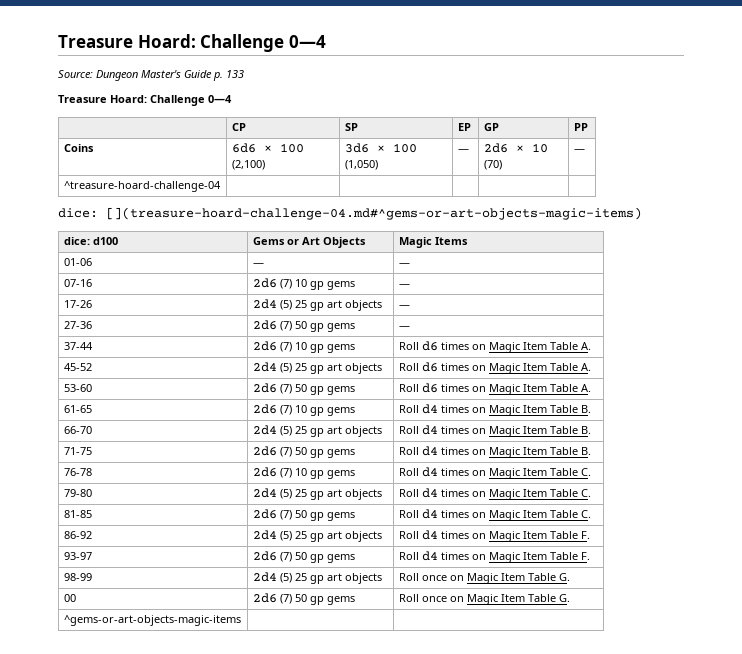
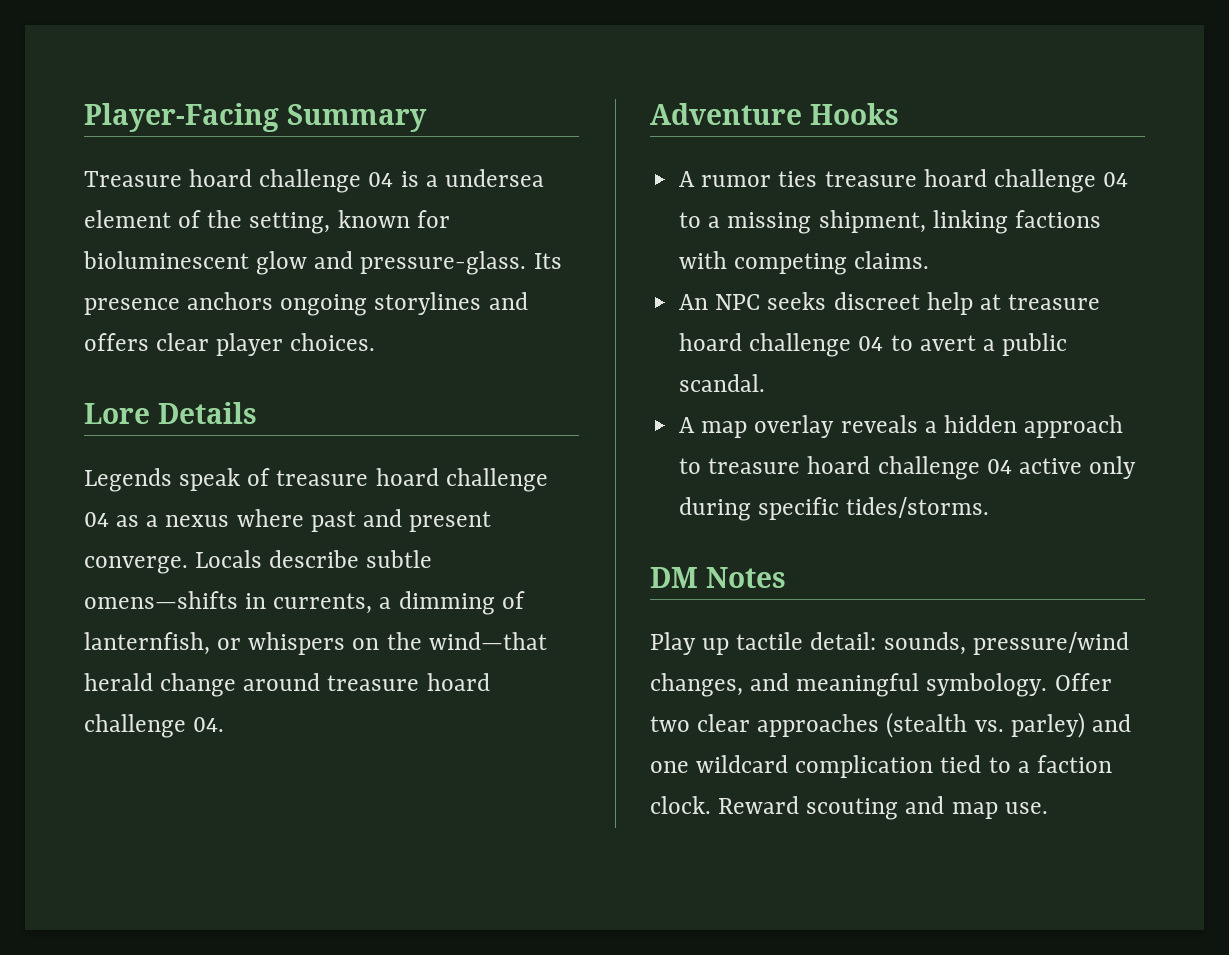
[58,34,326,52] [58,70,244,81] [58,95,232,106] [231,123,246,131] [344,123,358,131] [457,123,471,131] [483,123,499,131] [573,123,588,131] [63,144,94,152] [231,143,304,153] [231,160,265,170] [344,143,417,153] [344,160,378,170] [457,149,469,152] [483,143,548,153] [483,160,502,170] [573,149,585,152] [63,181,221,192] [58,207,642,220] [63,237,118,245] [252,237,366,248] [398,237,468,248] [63,258,92,266] [252,263,264,266] [398,263,410,266] [63,279,92,287] [252,278,355,290] [398,284,410,287] [63,300,92,308] [252,299,382,311] [398,305,410,308] [63,321,92,329] [252,320,355,332] [398,326,410,329] [63,342,93,350] [252,341,355,353] [398,341,591,353] [63,363,92,371] [252,362,382,374] [398,362,591,374] [63,384,92,392] [252,383,355,395] [398,383,591,395] [63,405,92,413] [252,404,355,416] [398,404,591,416] [63,426,92,434] [252,425,382,437] [398,425,591,437] [63,447,92,455] [252,446,355,458] [398,446,591,458] [63,468,92,476] [252,467,355,479] [398,467,591,479] [63,489,92,497] [252,488,382,500] [398,488,591,500] [63,510,92,518] [252,509,355,521] [398,509,591,521] [63,531,92,539] [252,530,382,542] [398,530,590,542] [63,552,92,560] [252,551,355,563] [398,551,590,563] [63,573,92,581] [252,572,382,584] [398,573,570,584] [63,594,76,602] [252,593,355,605] [398,594,570,605] [63,615,241,626] Treasure Hoard: Challenge 0—4 // Source: Dungeon Master's Guide p. 133 // Treasure Hoard: Challenge 0—4 // | CP | SP | EP | GP | PP // Coins | 6d6 × 100 (2,100) | 3d6 × 100 (1,050) | — | 2d6 × 10 (70) | — // ^treasure-hoard-challenge-04 | | | | | // dice: [](treasure-hoard-challenge-04.md#^gems-or-art-objects-magic-items) // dice: d100 | Gems or Art Objects | Magic Items // 01-06 | — | — // 07-16 | 2d6 (7) 10 gp gems | — // 17-26 | 2d4 (5) 25 gp art objects | — // 27-36 | 2d6 (7) 50 gp gems | — // 37-44 | 2d6 (7) 10 gp gems | Roll d6 times on Magic Item Table A. // 45-52 | 2d4 (5) 25 gp art objects | Roll d6 times on Magic Item Table A. // 53-60 | 2d6 (7) 50 gp gems | Roll d6 times on Magic Item Table A. // 61-65 | 2d6 (7) 10 gp gems | Roll d4 times on Magic Item Table B. // 66-70 | 2d4 (5) 25 gp art objects | Roll d4 times on Magic Item Table B. // 71-75 | 2d6 (7) 50 gp gems | Roll d4 times on Magic Item Table B. // 76-78 | 2d6 (7) 10 gp gems | Roll d4 times on Magic Item Table C. // 79-80 | 2d4 (5) 25 gp art objects | Roll d4 times on Magic Item Table C. // 81-85 | 2d6 (7) 50 gp gems | Roll d4 times on Magic Item Table C. // 86-92 | 2d4 (5) 25 gp art objects | Roll d4 times on Magic Item Table F. // 93-97 | 2d6 (7) 50 gp gems | Roll d4 times on Magic Item Table F. // 98-99 | 2d4 (5) 25 gp art objects | Roll once on Magic Item Table G. // 00 | 2d6 (7) 50 gp gems | Roll once on Magic Item Table G. // ^gems-or-art-objects-magic-items | | -> [84,103,427,132] [84,169,544,193] [84,210,450,234] [83,251,562,275] [84,292,528,316] [84,333,376,356] [84,402,257,424] [84,468,548,492] [84,509,492,532] [84,550,433,574] [84,591,525,615] [84,632,547,655] [84,673,490,697] [84,714,225,738] [650,103,899,125] [679,169,1129,193] [679,210,1101,234] [679,251,930,275] [679,292,1101,315] [679,333,1068,357] [679,374,766,392] [679,415,1124,438] [679,456,1137,480] [679,497,990,521] [650,567,786,588] [650,632,1129,655] [650,673,1112,697] [650,712,1131,738] [650,755,1112,778] [650,796,1048,820] Player-Facing Summary // Treasure hoard challenge 04 is a undersea element of the setting, known for bioluminescent glow and pressure-glass. Its presence anchors ongoing storylines and offers clear player choices. // Lore Details // Legends speak of treasure hoard challenge 04 as a nexus where past and present converge. Locals describe subtle omens—shifts in currents, a dimming of lanternfish, or whispers on the wind—that herald change around treasure hoard challenge 04. // Adventure Hooks // A rumor ties treasure hoard challenge 04 to a missing shipment, linking factions with competing claims. // An NPC seeks discreet help at treasure hoard challenge 04 to avert a public scandal. // A map overlay reveals a hidden approach to treasure hoard challenge 04 active only during specific tides/storms. // DM Notes // Play up tactile detail: sounds, pressure/wind changes, and meaningful symbology. Offer two clear approaches (stealth vs. parley) and one wildcard complication tied to a faction clock. Reward scouting and map use.

